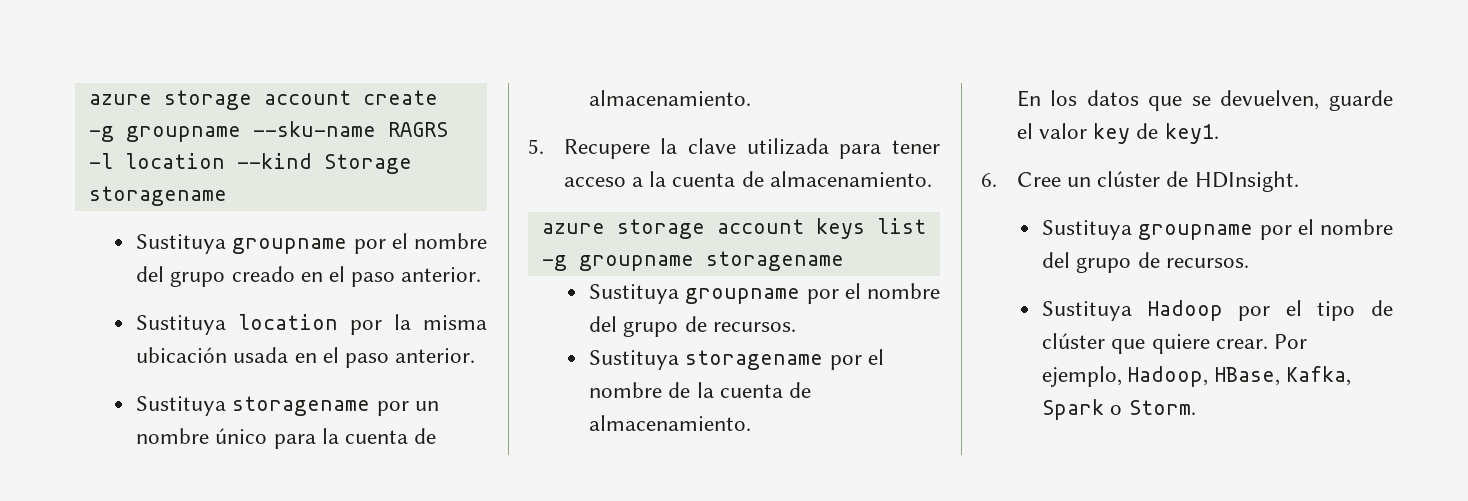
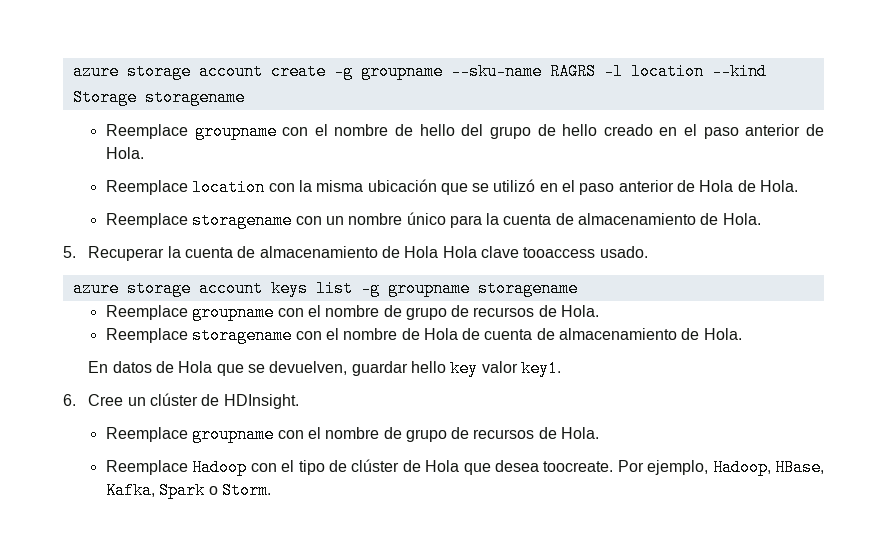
[136,233,487,254] [136,266,482,287] [136,314,487,335] [136,347,476,368] [136,396,409,416] Sustituya groupname por el nombre del grupo creado en el paso anterior. // Sustituya location por la misma ubicación usada en el paso anterior. // Sustituya storagename por -> [105,123,824,140] [105,147,144,159] [105,179,799,196] [105,212,322,229] Reemplace groupname con el nombre de hello del grupo de hello creado en el paso anterior de Hola. // Reemplace location con la misma ubicación que se utilizó en el paso anterior de Hola de Hola. // Reemplace storagename con
[589,90,752,106] [528,138,940,159] [563,171,932,187] almacenamiento. // 5. Recupere la clave utilizada para tener acceso a la cuenta de almacenamiento. -> [578,213,761,225] [63,246,648,261] almacenamiento de Hola. // 5. Recuperar la cuenta de almacenamiento de Hola Hola clave tooaccess usado.
[589,283,940,304] [589,316,796,337] [589,349,884,370] [589,382,811,398] [589,415,752,431] [1016,90,1393,111] [1016,123,1159,144] Sustituya groupname por el nombre del grupo de recursos. // Sustituya storagename por el nombre de la cuenta de almacenamiento. // En los datos que se devuelven, guarde el valor key de -> [105,304,600,321] [105,327,742,344] [88,360,518,377] Reemplace groupname con el nombre de grupo de recursos de Hola. // Reemplace storagename con el nombre de Hola de cuenta de almacenamiento de Hola. // En datos de Hola que se devuelven, guardar hello key valor
[1042,219,1393,240] [1042,252,1249,273] [1042,300,1393,321] [1042,333,1268,354] Sustituya groupname por el nombre del grupo de recursos. // Sustituya Hadoop por el tipo de clúster que quiere crear. -> [105,426,600,443] [105,459,614,476] Reemplace groupname con el nombre de grupo de recursos de Hola. // Reemplace Hadoop con el tipo de clúster de Hola que desea toocreate.

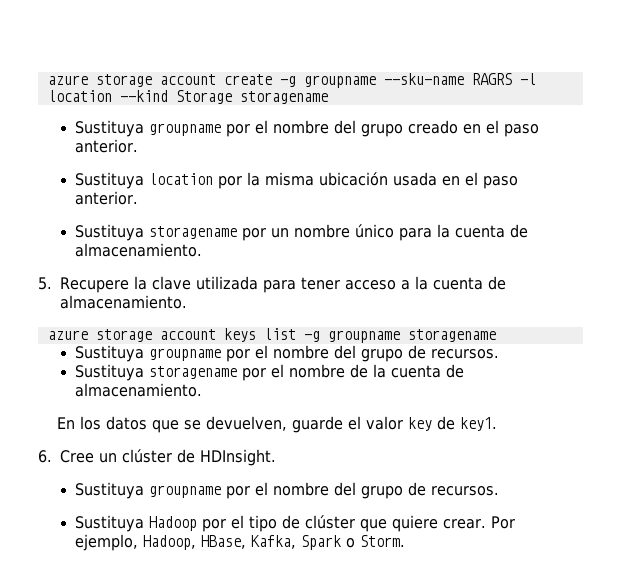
[105,123,824,140] [105,147,144,159] [105,179,799,196] [105,212,322,229] Reemplace groupname con el nombre de hello del grupo de hello creado en el paso anterior de Hola. // Reemplace location con la misma ubicación que se utilizó en el paso anterior de Hola de Hola. // Reemplace storagename con -> [75,120,540,137] [75,139,139,153] [75,172,519,189] [75,191,139,205] [75,224,267,241] Sustituya groupname por el nombre del grupo creado en el paso anterior. // Sustituya location por la misma ubicación usada en el paso anterior. // Sustituya storagename por
[578,213,761,225] [63,246,648,261] almacenamiento de Hola. // 5. Recuperar la cuenta de almacenamiento de Hola Hola clave tooaccess usado. -> [75,243,203,257] [38,276,506,293] [60,295,187,309] almacenamiento. // 5. Recupere la clave utilizada para tener acceso a la cuenta de almacenamiento.
[105,304,600,321] [105,327,742,344] [88,360,518,377] Reemplace groupname con el nombre de grupo de recursos de Hola. // Reemplace storagename con el nombre de Hola de cuenta de almacenamiento de Hola. // En datos de Hola que se devuelven, guardar hello key valor -> [75,345,500,362] [75,364,465,381] [75,383,203,397] [57,416,456,433] Sustituya groupname por el nombre del grupo de recursos. // Sustituya storagename por el nombre de la cuenta de almacenamiento. // En los datos que se devuelven, guarde el valor key de
[105,426,600,443] [105,459,614,476] Reemplace groupname con el nombre de grupo de recursos de Hola. // Reemplace Hadoop con el tipo de clúster de Hola que desea toocreate. -> [75,482,500,499] [75,515,487,532] Sustituya groupname por el nombre del grupo de recursos. // Sustituya Hadoop por el tipo de clúster que quiere crear.

